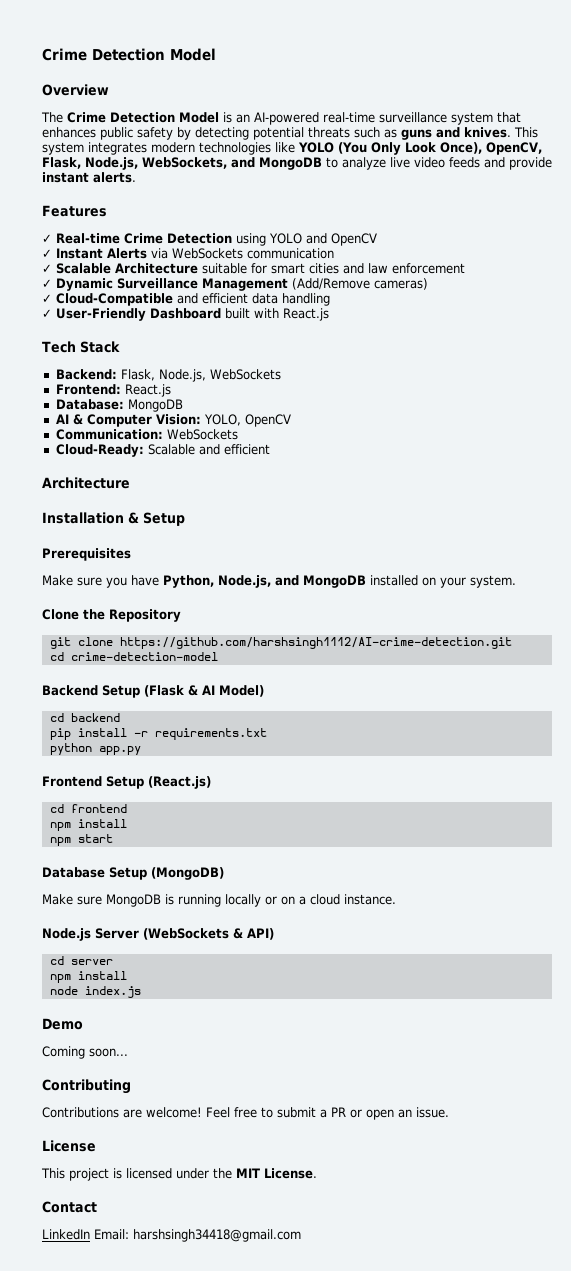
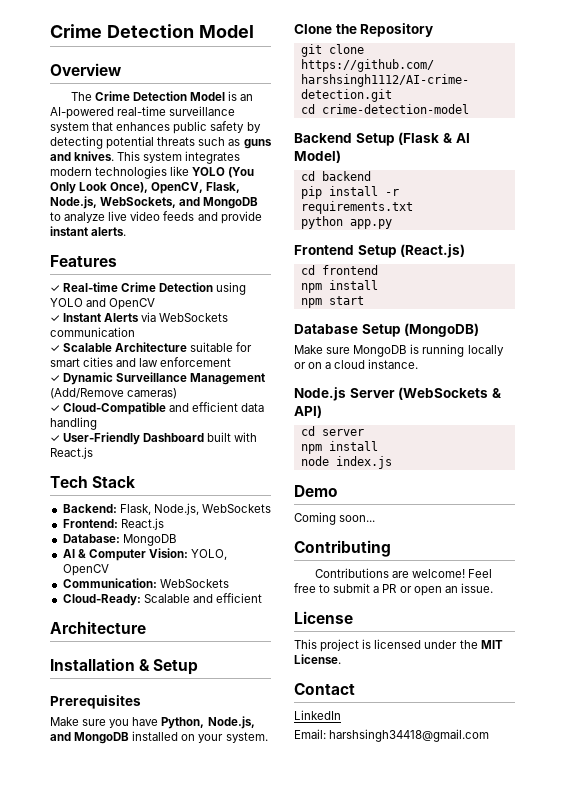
(90, 1234) none -> (341, 715) //

